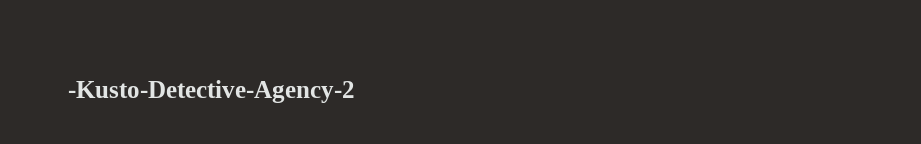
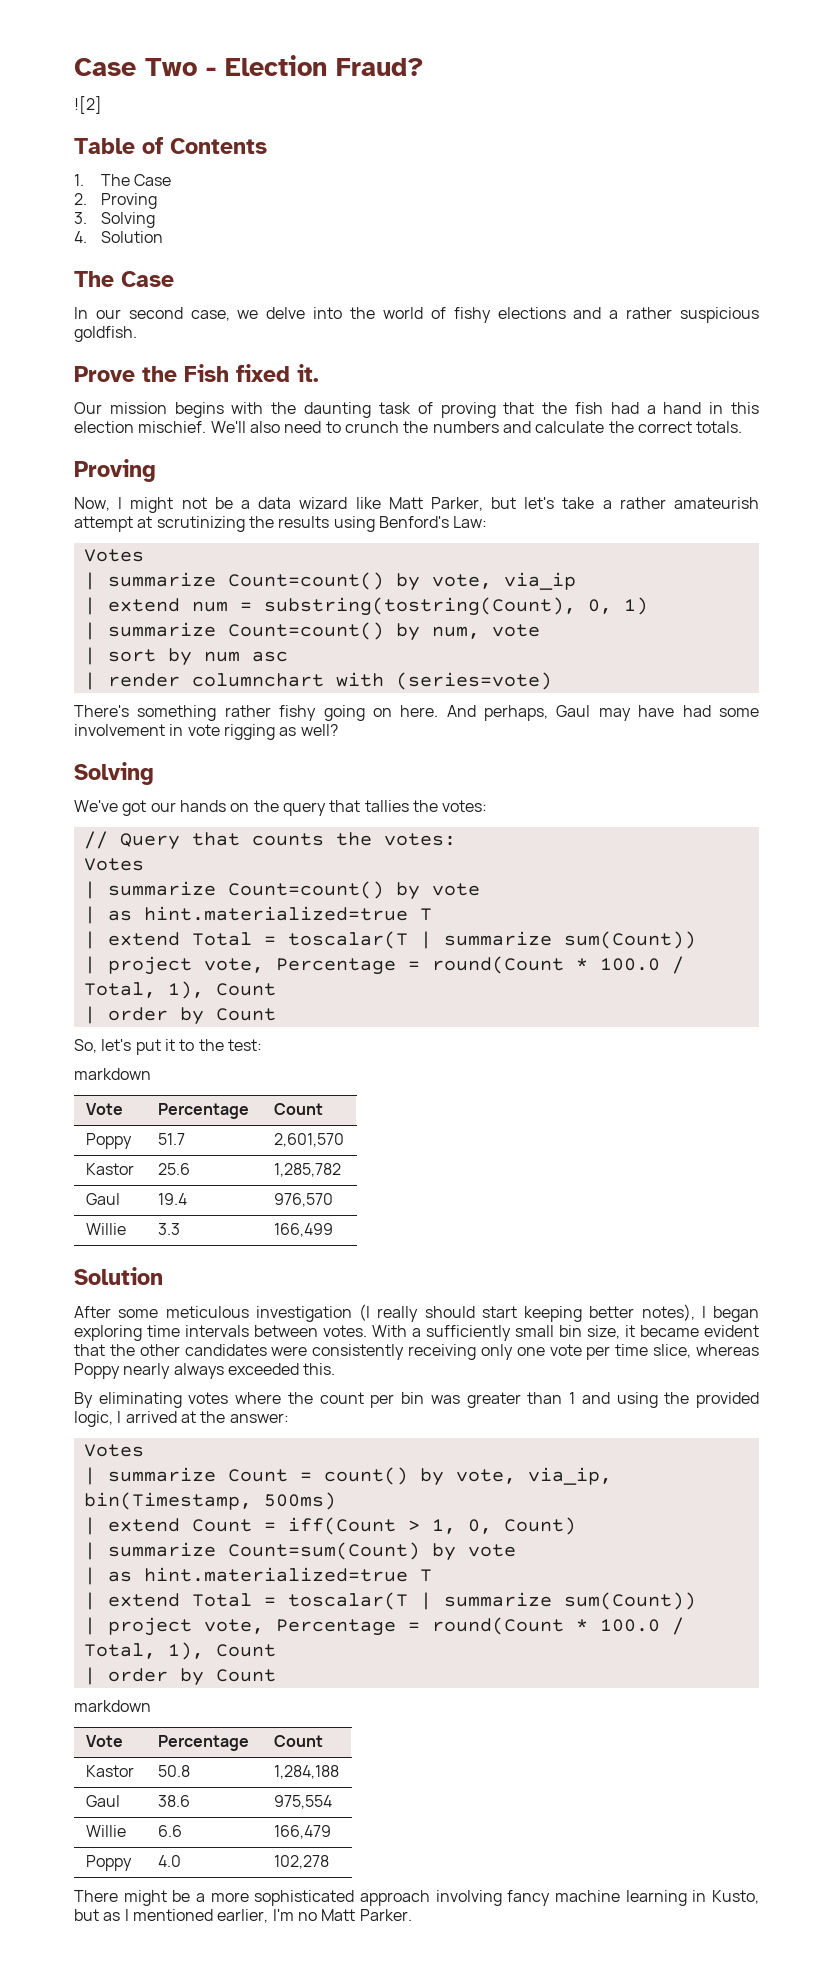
[68,80,355,103] -Kusto-Detective-Agency-2 -> [74,55,424,76] [74,96,102,114] [74,137,267,154] [74,174,172,186] [74,193,158,209] [74,212,156,228] [74,231,164,243] [74,271,174,287] [74,307,760,323] [74,326,137,342] [74,364,319,382] [74,402,759,418] [74,421,743,433] [74,459,156,482] [74,497,759,513] [74,516,488,532] [83,549,144,562] [83,572,576,591] [83,597,648,616] [83,622,540,641] [83,647,288,666] [83,672,552,690] [74,705,759,721] [74,724,338,740] [74,762,154,785] [74,800,488,816] [83,831,456,850] [83,858,144,871] [83,881,480,900] [83,906,432,924] [83,931,696,949] [83,956,684,975] [83,981,276,999] [83,1006,276,1025] [74,1039,262,1055] [74,1068,151,1080] [85,1103,123,1115] [157,1103,249,1119] [273,1103,323,1115] [85,1133,132,1149] [157,1133,185,1145] [273,1133,344,1147] [85,1163,134,1175] [157,1163,190,1175] [273,1163,341,1177] [85,1193,120,1205] [157,1193,187,1205] [273,1193,333,1207] [85,1223,126,1235] [157,1223,180,1235] [273,1223,333,1237] [74,1267,163,1285] [74,1304,759,1322] [74,1325,759,1341] [74,1344,759,1360] [74,1363,336,1379] [74,1392,760,1408] [74,1411,289,1427] [83,1444,144,1457] [83,1467,612,1486] [83,1492,336,1510] [83,1517,576,1535] [83,1542,516,1561] [83,1567,432,1585] [83,1592,696,1610] [83,1617,684,1636] [83,1642,276,1660] [83,1667,276,1686] [74,1700,151,1712] [85,1735,123,1747] [157,1735,249,1751] [273,1735,323,1747] [85,1765,134,1777] [157,1765,190,1777] [273,1765,339,1779] [85,1795,120,1807] [157,1795,190,1807] [273,1795,332,1809] [85,1825,126,1837] [157,1825,182,1837] [273,1825,331,1839] [85,1855,132,1871] [157,1855,181,1867] [273,1855,329,1869] [74,1890,759,1906] [74,1909,412,1923] Case Two - Election Fraud? // ![2] // Table of Contents // 1. The Case // 2. Proving // 3. Solving // 4. Solution // The Case // In our second case, we delve into the world of fishy elections and a rather suspicious goldfish. // Prove the Fish fixed it. // Our mission begins with the daunting task of proving that the fish had a hand in this election mischief. We'll also need to crunch the numbers and calculate the correct totals. // Proving // Now, I might not be a data wizard like Matt Parker, but let's take a rather amateurish attempt at scrutinizing the results using Benford's Law: // Votes // | summarize Count=count() by vote, via_ip // | extend num = substring(tostring(Count), 0, 1) // | summarize Count=count() by num, vote // | sort by num asc // | render columnchart with (series=vote) // There's something rather fishy going on here. And perhaps, Gaul may have had some involvement in vote rigging as well? // Solving // We've got our hands on the query that tallies the votes: // // Query that counts the votes: // Votes // | summarize Count=count() by vote // | as hint.materialized=true T // | extend Total = toscalar(T | summarize sum(Count)) // | project vote, Percentage = round(Count * 100.0 / Total, 1), Count // | order by Count // So, let's put it to the test: // markdown // Vote | Percentage | Count // Poppy | 51.7 | 2,601,570 // Kastor | 25.6 | 1,285,782 // Gaul | 19.4 | 976,570 // Willie | 3.3 | 166,499 // Solution // After some meticulous investigation (I really should start keeping better notes), I began exploring time intervals between votes. With a sufficiently small bin size, it became evident that the other candidates were consistently receiving only one vote per time slice, whereas Poppy nearly always exceeded this. // By eliminating votes where the count per bin was greater than 1 and using the provided logic, I arrived at the answer: // Votes // | summarize Count = count() by vote, via_ip, bin(Timestamp, 500ms) // | extend Count = iff(Count > 1, 0, Count) // | summarize Count=sum(Count) by vote // | as hint.materialized=true T // | extend Total = toscalar(T | summarize sum(Count)) // | project vote, Percentage = round(Count * 100.0 / Total, 1), Count // | order by Count // markdown // Vote | Percentage | Count // Kastor | 50.8 | 1,284,188 // Gaul | 38.6 | 975,554 // Willie | 6.6 | 166,479 // Poppy | 4.0 | 102,278 // There might be a more sophisticated approach involving fancy machine learning in Kusto, but as I mentioned earlier, I'm no Matt Parker.

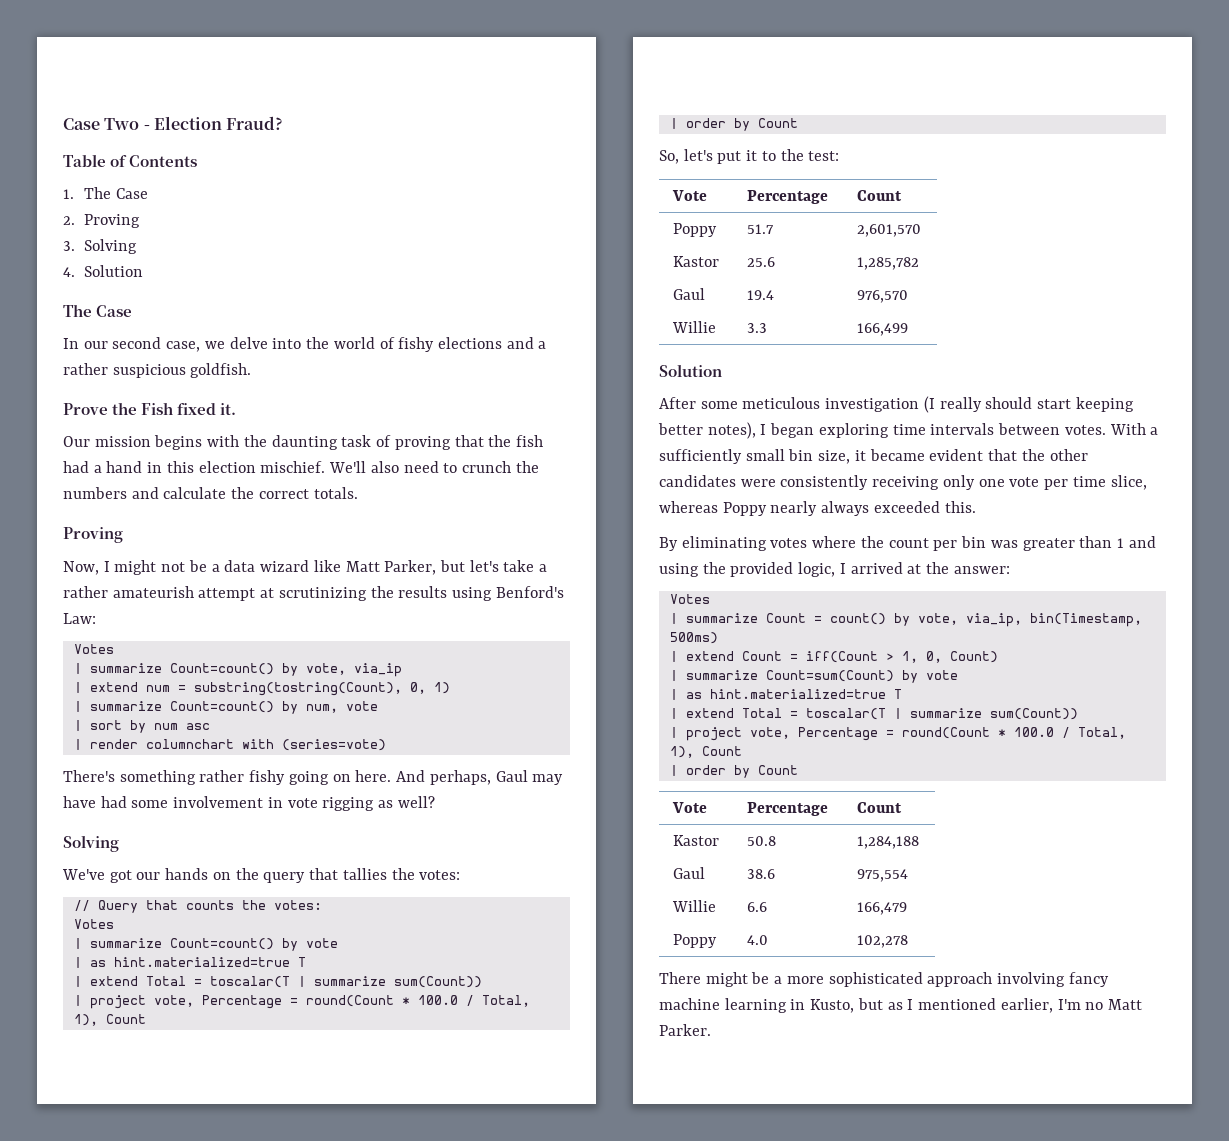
[74,96,102,114] // ![2] -> (284, 123) none
[74,1068,151,1080] // markdown -> (840, 156) none
[74,1700,151,1712] // markdown -> (798, 770) none

